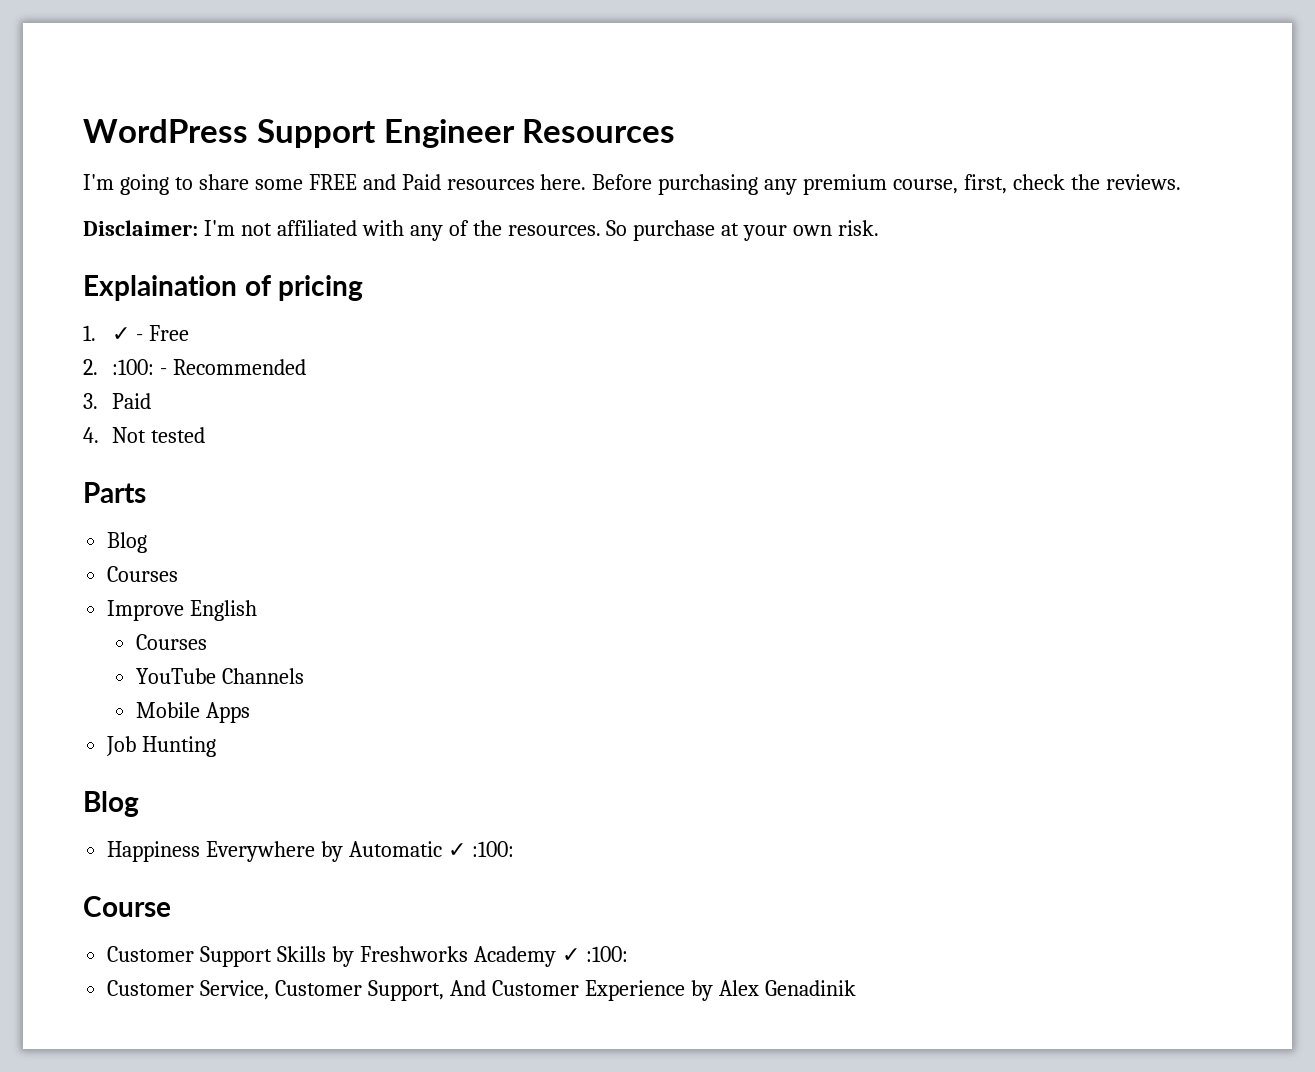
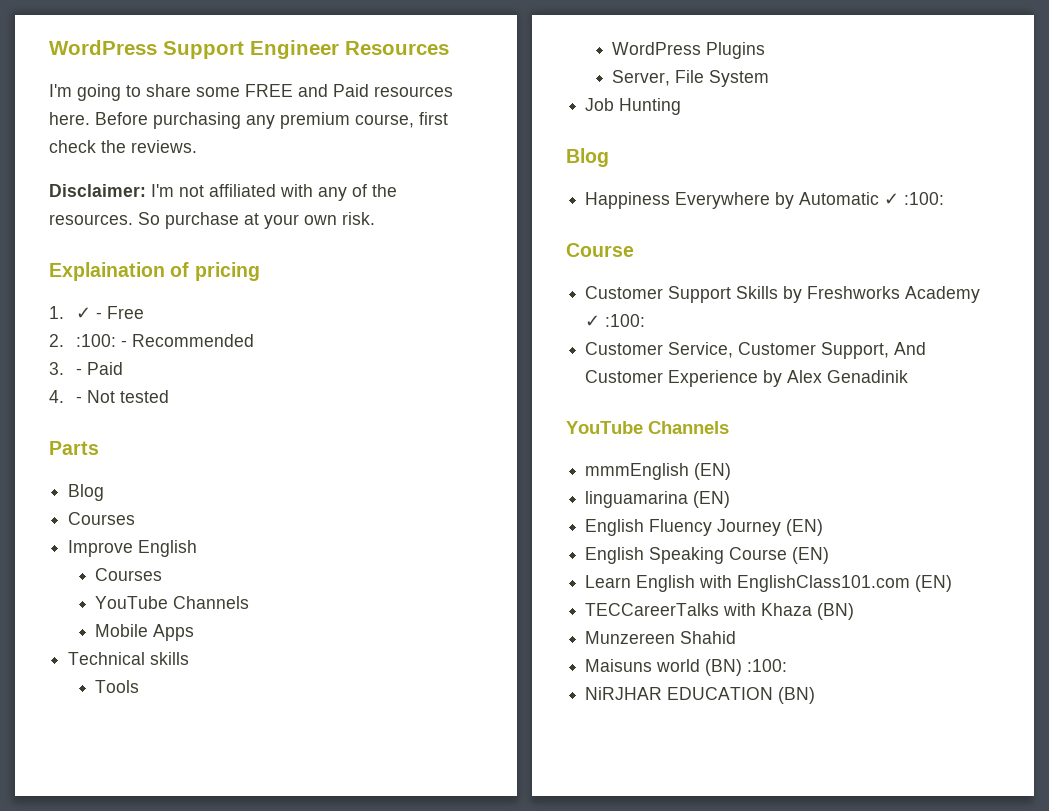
[964,174,1008,194] first, -> [419,112,448,125] first
(98, 401) none -> [76,368,83,375] -
(99, 435) none -> [76,396,83,403] -
(250, 712) none -> [68,652,190,665] [95,680,140,693] [612,42,766,59] [612,70,770,87] // Technical skills // Tools // WordPress Plugins // Server, File System
(856, 988) none -> [566,421,729,434] [585,463,732,480] [585,491,731,508] [585,519,824,536] [585,547,830,564] [585,575,953,592] [585,603,855,620] [585,631,737,644] [585,659,788,676] [585,687,816,704] // YouTube Channels // mmmEnglish (EN) // linguamarina (EN) // English Fluency Journey (EN) // English Speaking Course (EN) // Learn English with EnglishClass101.com (EN) // TECCareerTalks with Khaza (BN) // Munzereen Shahid // Maisuns world (BN) :100: // NiRJHAR EDUCATION (BN)

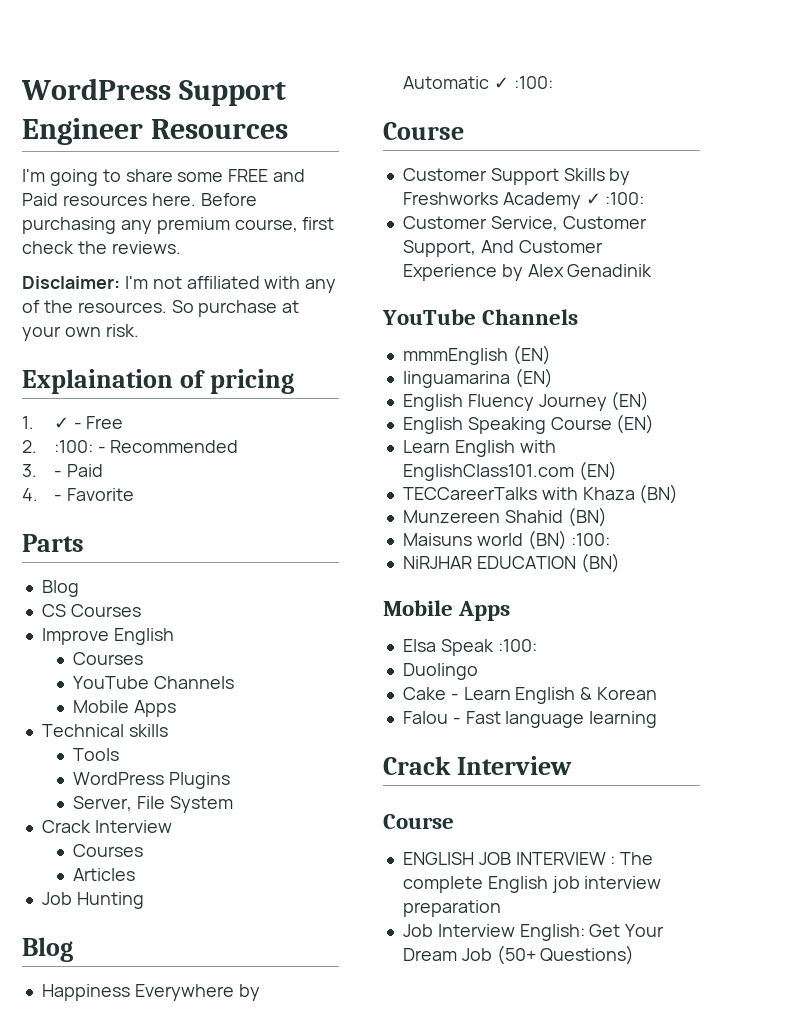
[87,390,170,403] Not tested -> [66,488,134,501] Favorite
(105, 492) none -> [41,604,66,617] CS
(770, 78) none -> [41,820,172,833] [73,844,144,857] [73,868,136,881] // Crack Interview // Courses // Articles
(737, 637) none -> [567,507,607,527] (BN)
(816, 695) none -> [383,600,511,621] [402,639,537,656] [402,663,478,680] [402,687,658,704] [402,711,658,728] [383,756,573,775] [383,814,454,829] [402,852,654,865] [402,876,662,893] [402,900,501,917] [402,924,665,941] [402,945,635,965] // Mobile Apps // Elsa Speak :100: // Duolingo // Cake - Learn English & Korean // Falou - Fast language learning // Crack Interview // Course // ENGLISH JOB INTERVIEW : The complete English job interview preparation // Job Interview English: Get Your Dream Job (50+ Questions)

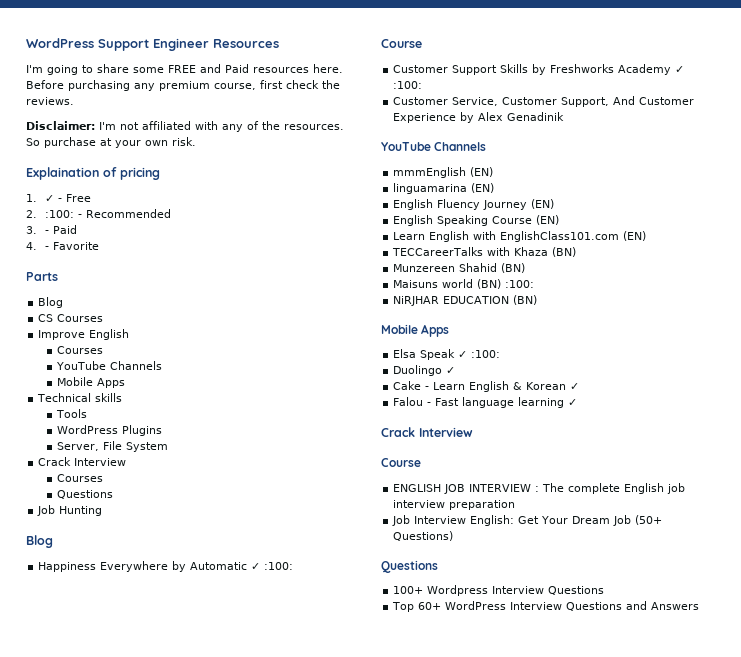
[73,868,136,881] Articles -> [56,490,113,499] Questions
(494, 647) none -> [458,351,468,358] ✓
(478, 671) none -> [446,367,456,374] ✓
(658, 693) none -> [570,383,580,390] ✓
(658, 719) none -> [568,399,578,406] ✓
(635, 955) none -> [381,560,438,573] [393,585,605,596] [392,601,700,612] // Questions // 100+ Wordpress Interview Questions // Top 60+ WordPress Interview Questions and Answers

